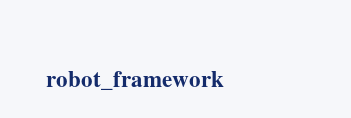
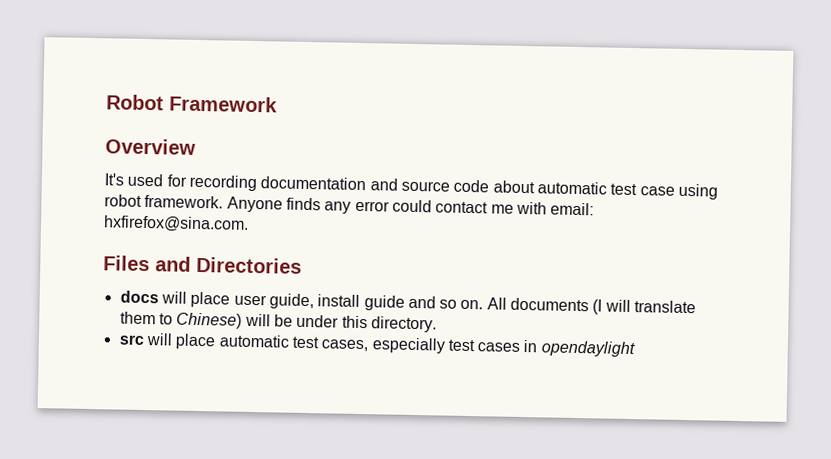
[46,71,224,90] robot_framework -> [106,94,278,113] [105,138,196,155] [104,173,718,200] [104,194,595,216] [103,215,249,233] [103,255,302,274] [119,290,697,315] [119,311,437,333] [118,333,635,358] Robot Framework // Overview // It's used for recording documentation and source code about automatic test case using robot framework. Anyone finds any error could contact me with email: hxfirefox@sina.com. // Files and Directories // docs will place user guide, install guide and so on. All documents (I will translate them to Chinese) will be under this directory. // src will place automatic test cases, especially test cases in opendaylight

